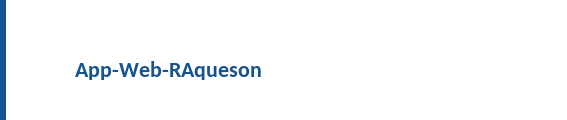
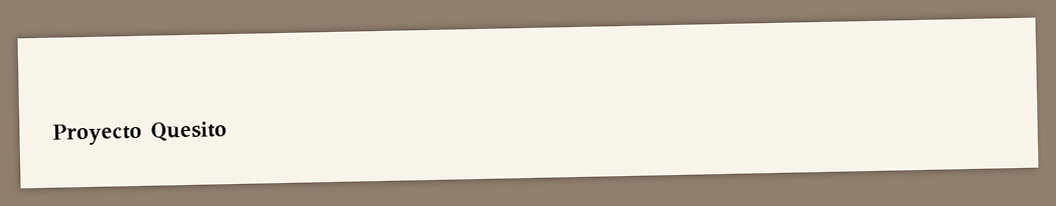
[75,61,262,80] App-Web-RAqueson -> [52,121,227,146] Proyecto Quesito

